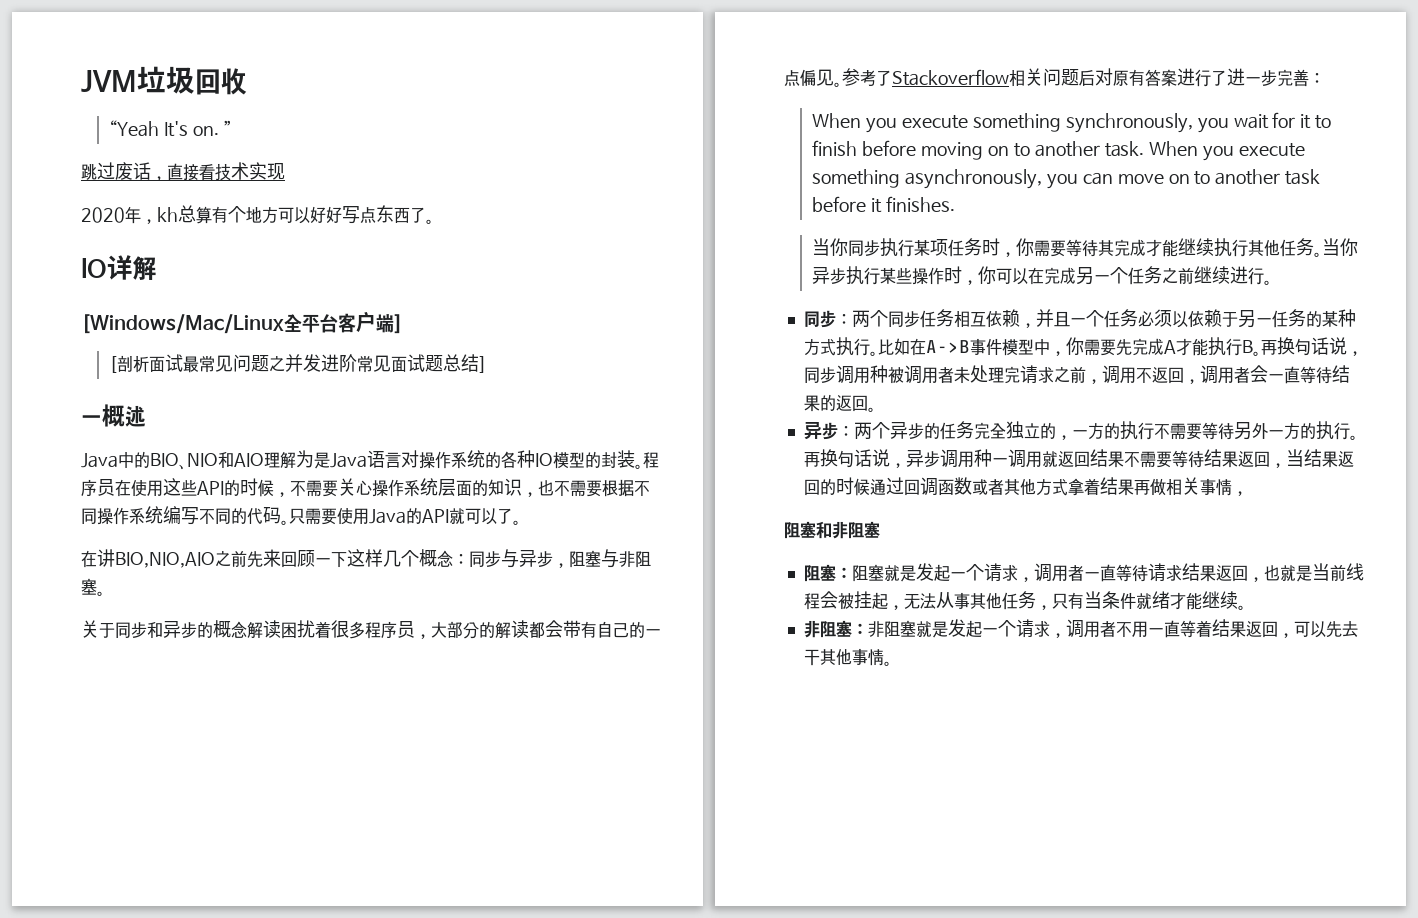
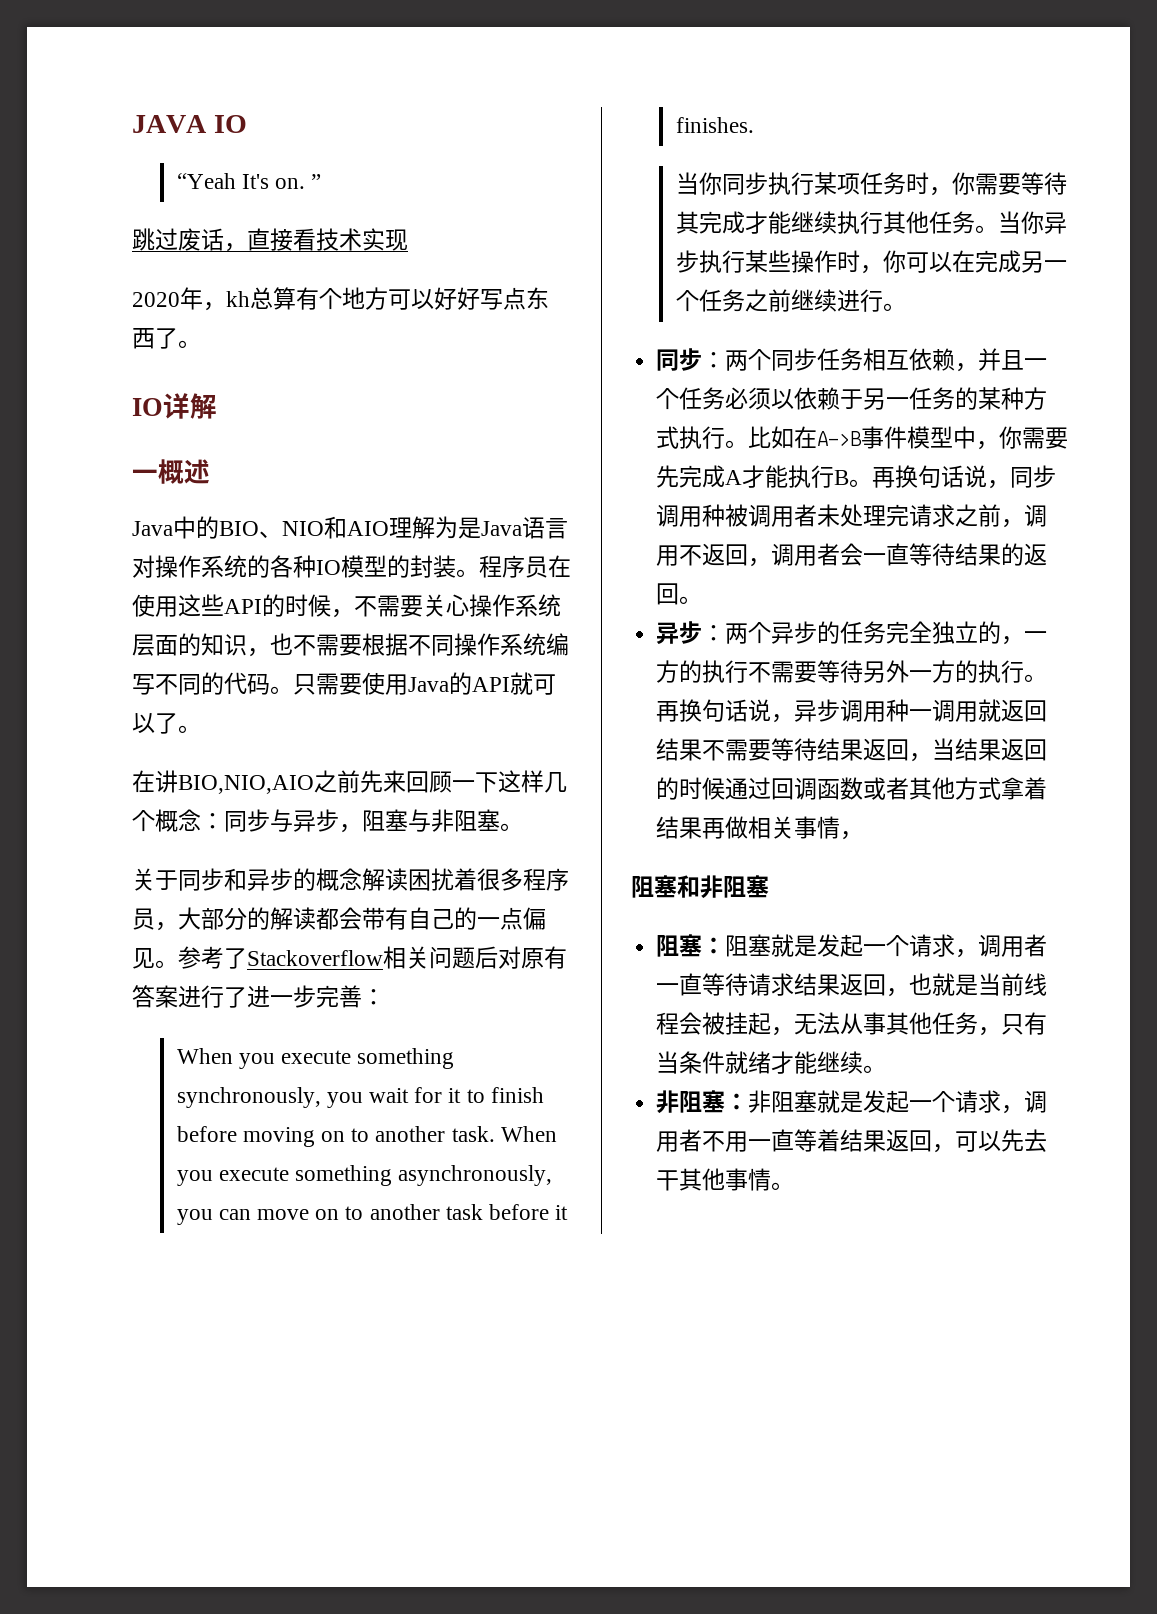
[81,66,247,95] JVM垃圾回收 -> [132,115,247,133] JAVA IO
[81,311,403,334] [109,354,488,373] // [Windows/Mac/Linux全平台客户端] // [剖析面试最常见问题之并发进阶常见面试题总结] -> (217, 406) none

